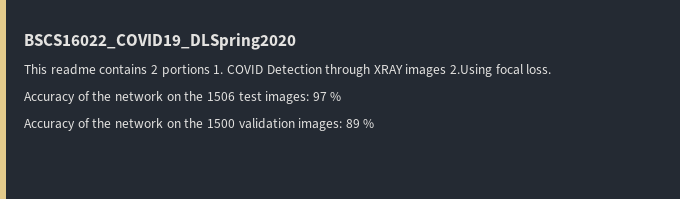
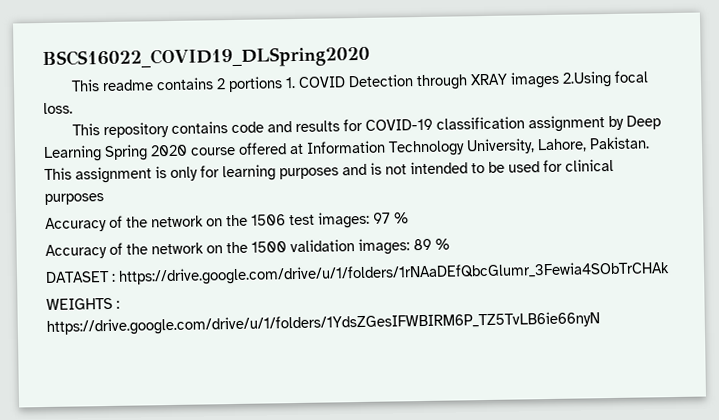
(552, 69) none -> [71,115,661,139] [43,136,650,163] [44,158,614,184] [44,193,104,205] // This repository contains code and results for COVID-19 classification assignment by Deep Learning Spring 2020 course offered at Information Technology University, Lahore, Pakistan. This assignment is only for learning purposes and is not intended to be used for clinical purposes
(375, 123) none -> [45,261,670,286] [46,297,120,310] [46,311,600,336] // DATASET : https://drive.google.com/drive/u/1/folders/1rNAaDEfQbcGlumr_3Fewia4SObTrCHAk // WEIGHTS : https://drive.google.com/drive/u/1/folders/1YdsZGesIFWBIRM6P_TZ5TvLB6ie66nyN

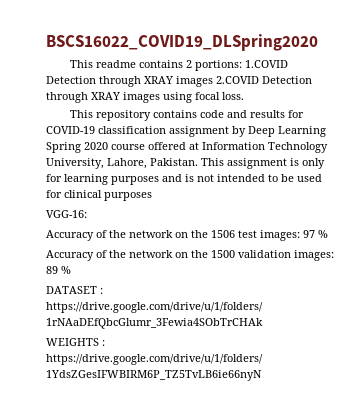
[227,70,612,93] portions 1. COVID Detection through XRAY images 2.Using -> [195,60,289,71] [46,76,312,87] [46,92,192,103] portions: 1.COVID Detection through XRAY images 2.COVID Detection through XRAY images using
(104, 199) none -> [46,210,87,218] // VGG-16:

